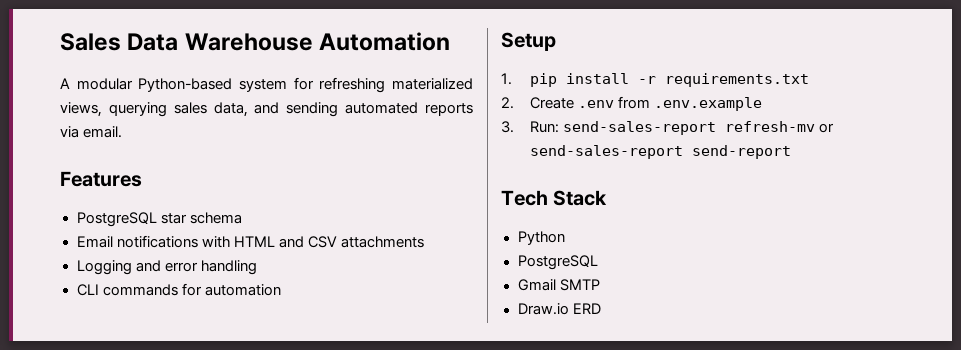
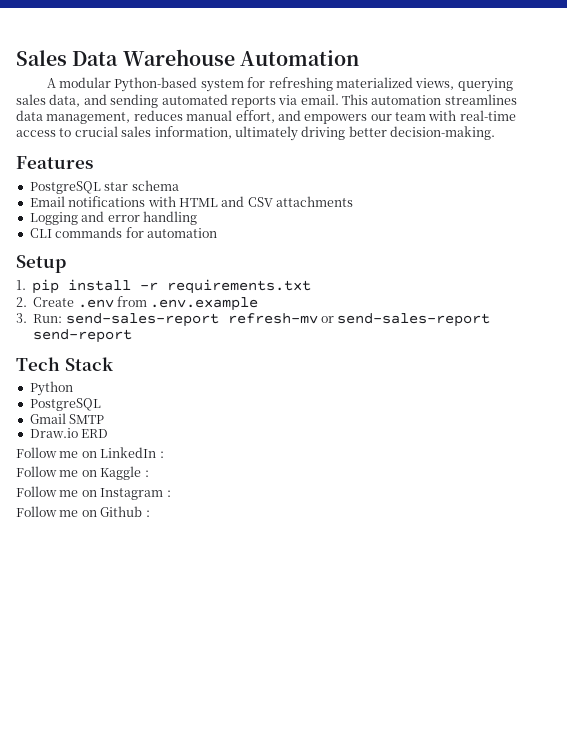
(123, 132) none -> [342,94,517,105] [16,110,516,124] [16,126,495,141] This automation streamlines data management, reduces manual effort, and empowers our team with real-time access to crucial sales information, ultimately driving better decision-making.
(601, 308) none -> [16,447,164,458] [16,466,149,480] [16,486,171,500] [16,506,150,517] // Follow me on LinkedIn : // Follow me on Kaggle : // Follow me on Instagram : // Follow me on Github :

